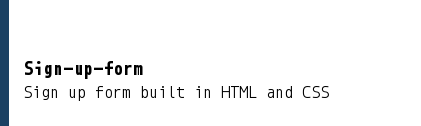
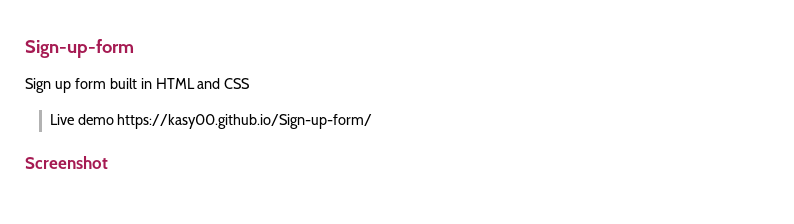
(329, 92) none -> [49,114,373,129] [25,156,108,169] // Live demo https://kasy00.github.io/Sign-up-form/ // Screenshot

